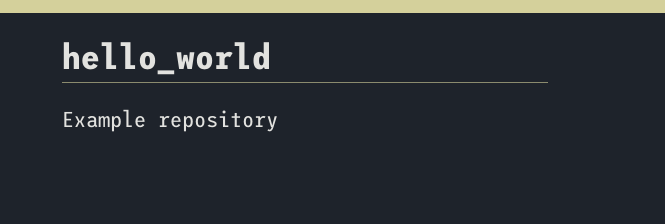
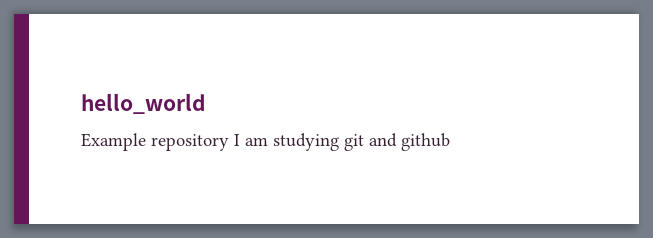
(278, 121) none -> [234,133,450,151] I am studying git and github

